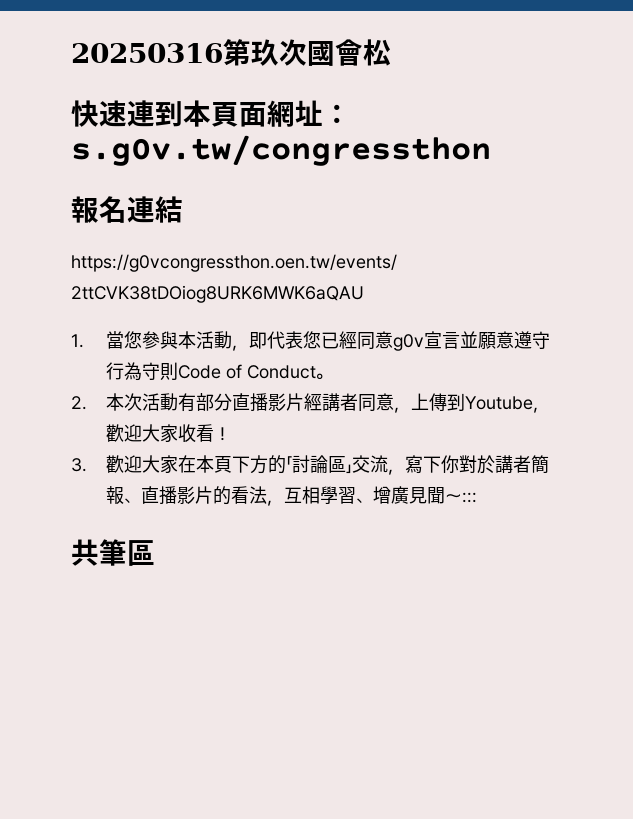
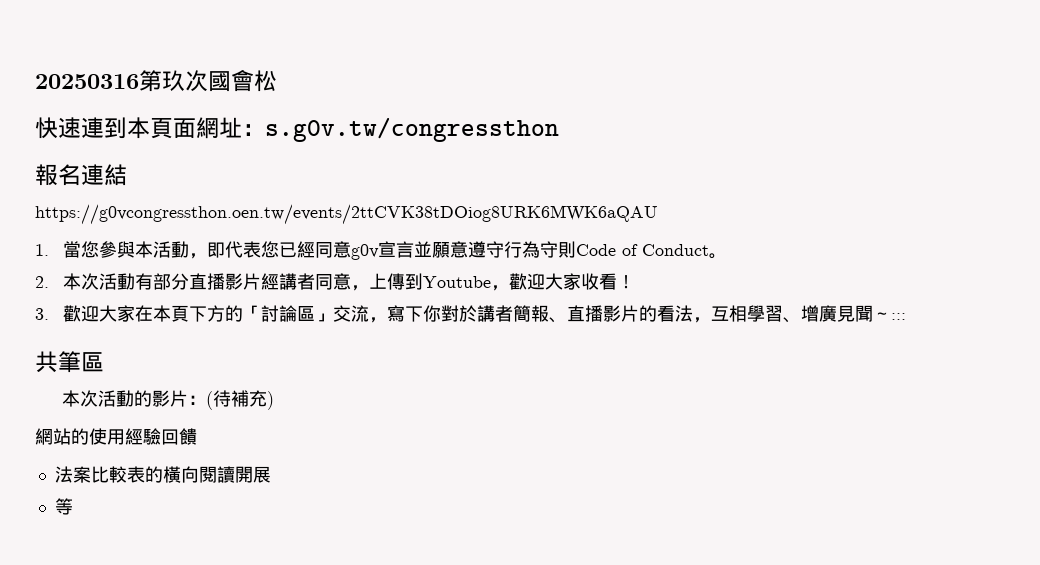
(155, 553) none -> [61,390,274,410] [35,428,197,445] [54,466,271,483] [54,498,73,515] // 本次活動的影片：(待補充) // 網站的使用經驗回饋 // 法案比較表的橫向閱讀開展 // 等

